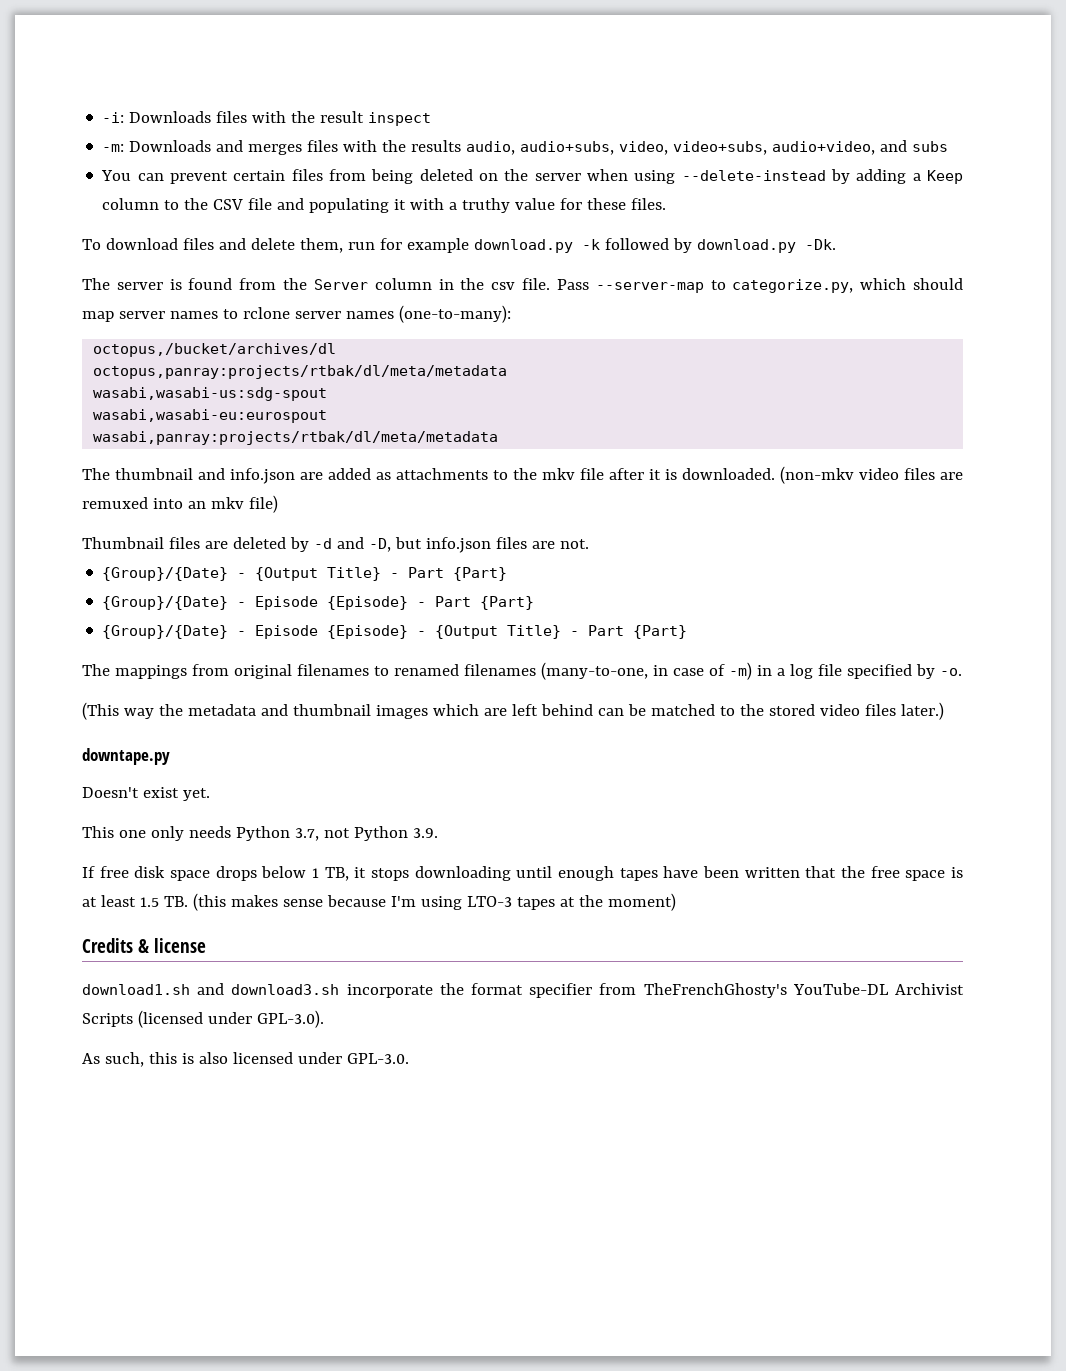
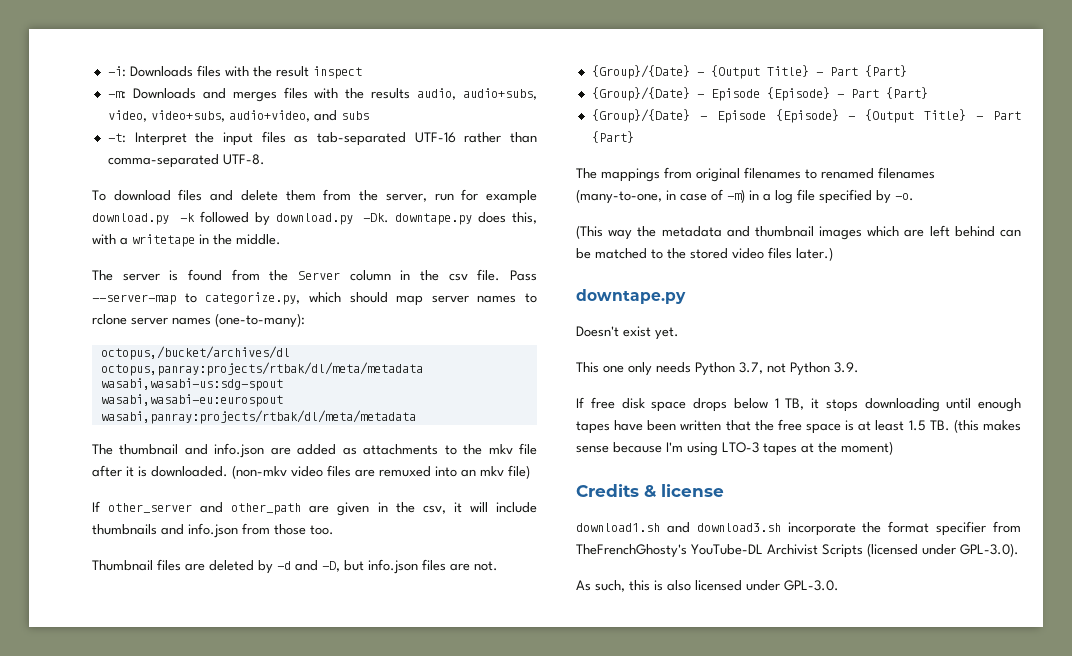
[101,169,964,184] [102,198,667,213] You can prevent certain files from being deleted on the server when using --delete-instead by adding a Keep column to the CSV file and populating it with a truthy value for these files. -> [107,131,537,146] [107,154,265,168] -t: Interpret the input files as tab-separated UTF-16 rather than comma-separated UTF-8.
[299,238,343,253] them, -> [285,189,427,202] them from the server,
(836, 244) none -> [395,212,537,225] [92,234,281,247] downtape.py does this, with a writetape in the middle.
(278, 504) none -> [92,501,537,516] [92,523,334,538] // If other_server and other_path are given in the csv, it will include thumbnails and info.json from those too.

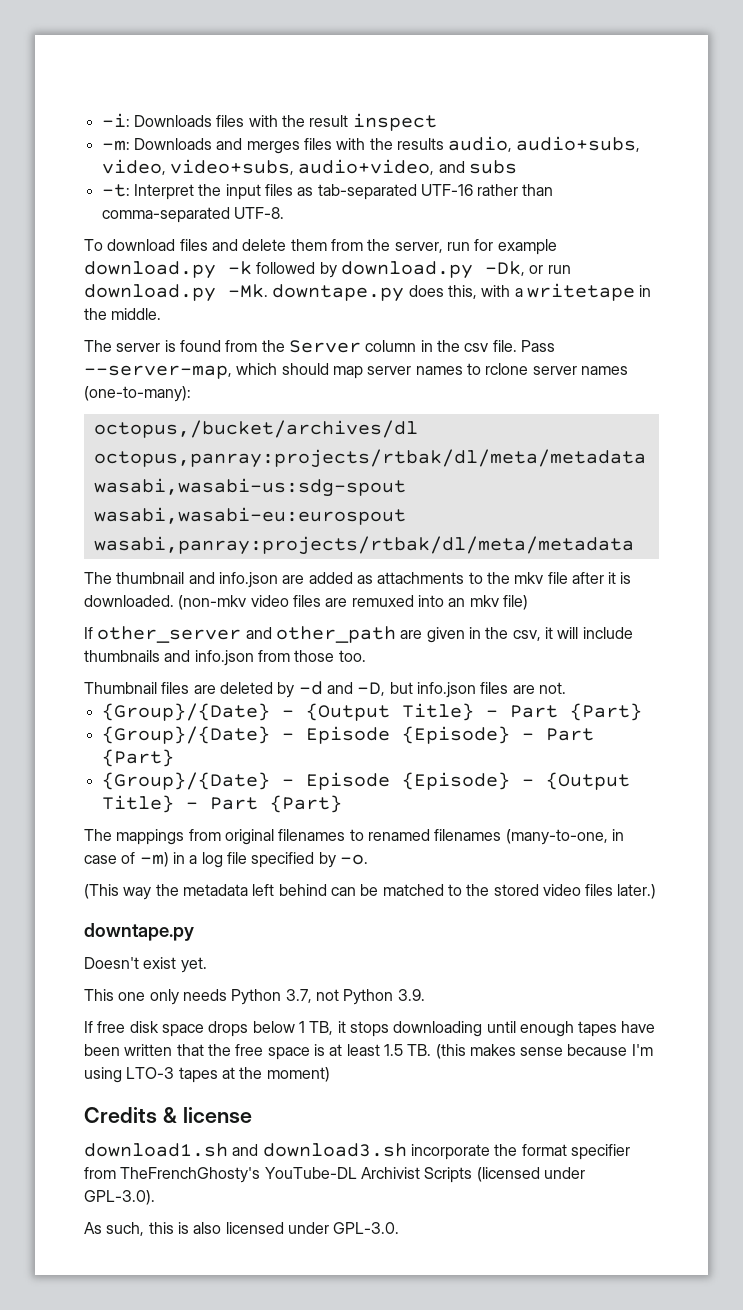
[363,213,389,223] -Dk. -> [484,261,571,276] [84,284,268,302] -Dk, or run download.py -Mk.
[92,292,301,305] --server-map to categorize.py, -> [84,365,232,379] --server-map,
[726,226,925,240] and thumbnail images which are -> (248, 890) none

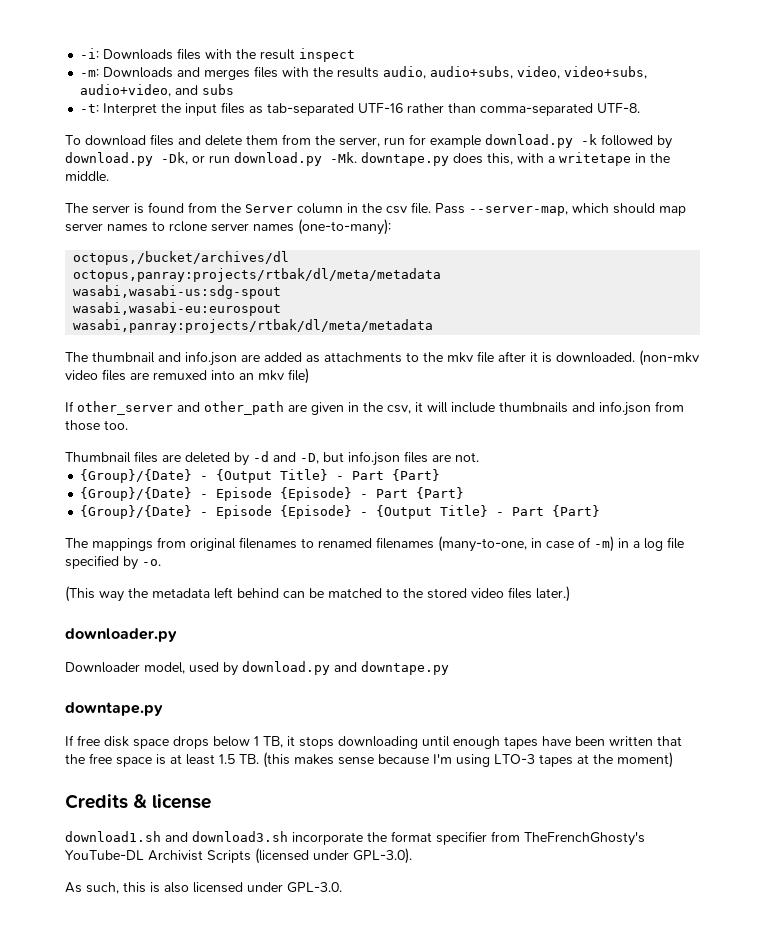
[84,923,194,941] [84,957,207,973] [84,989,425,1005] downtape.py // Doesn't exist yet. // This one only needs Python 3.7, not Python 3.9. -> [65,628,177,642] [65,661,449,676] [65,702,163,716] downloader.py // Downloader model, used by download.py and downtape.py // downtape.py

